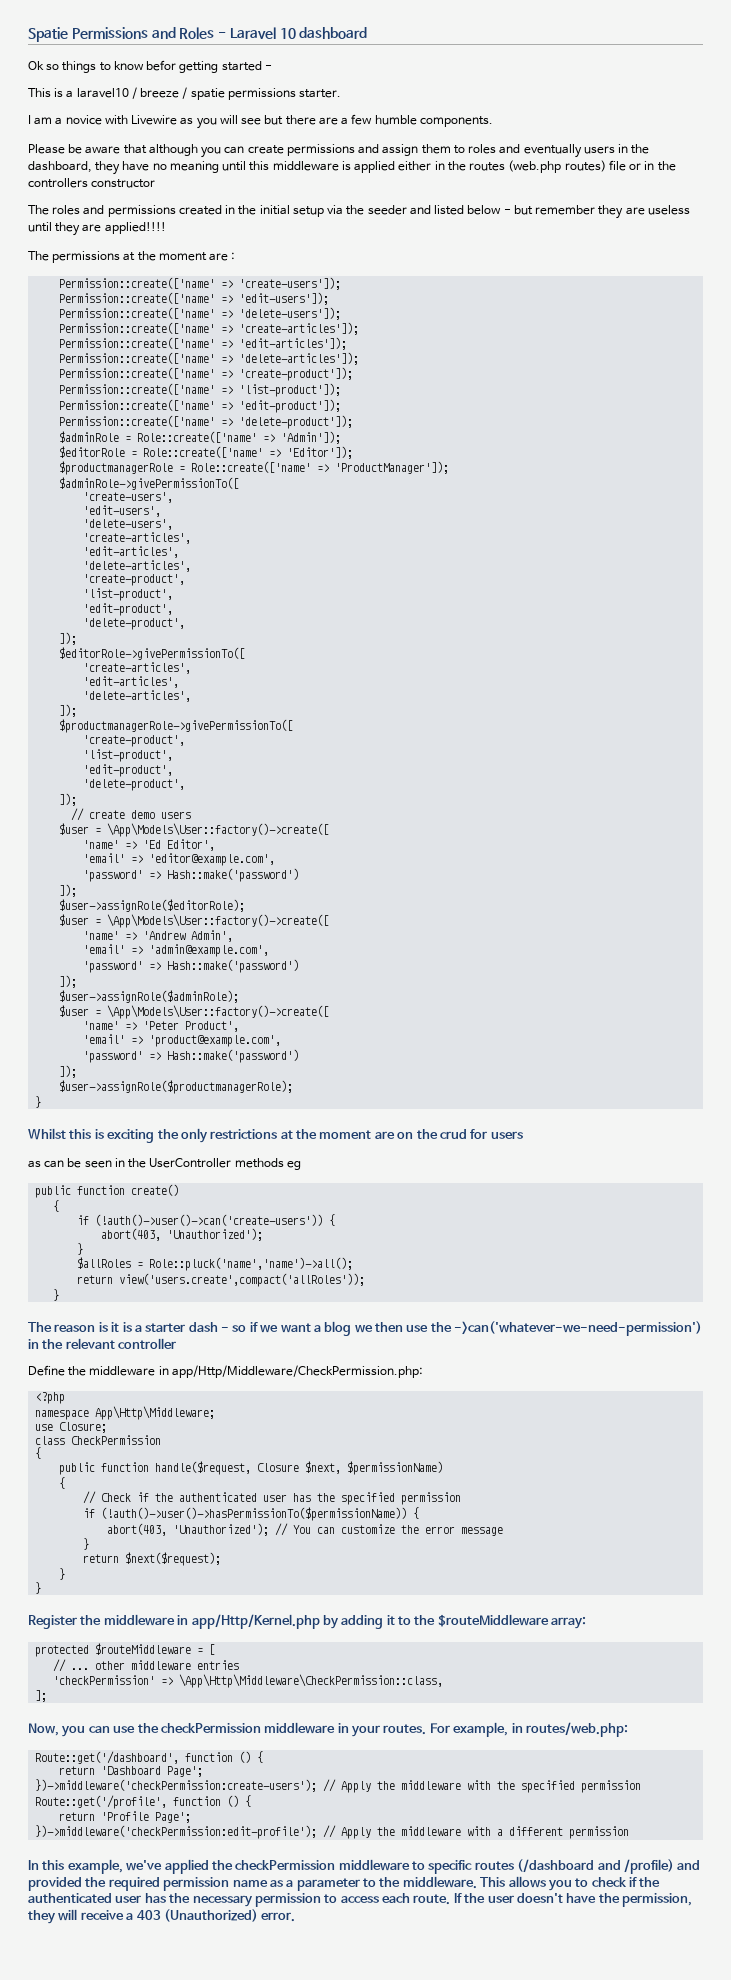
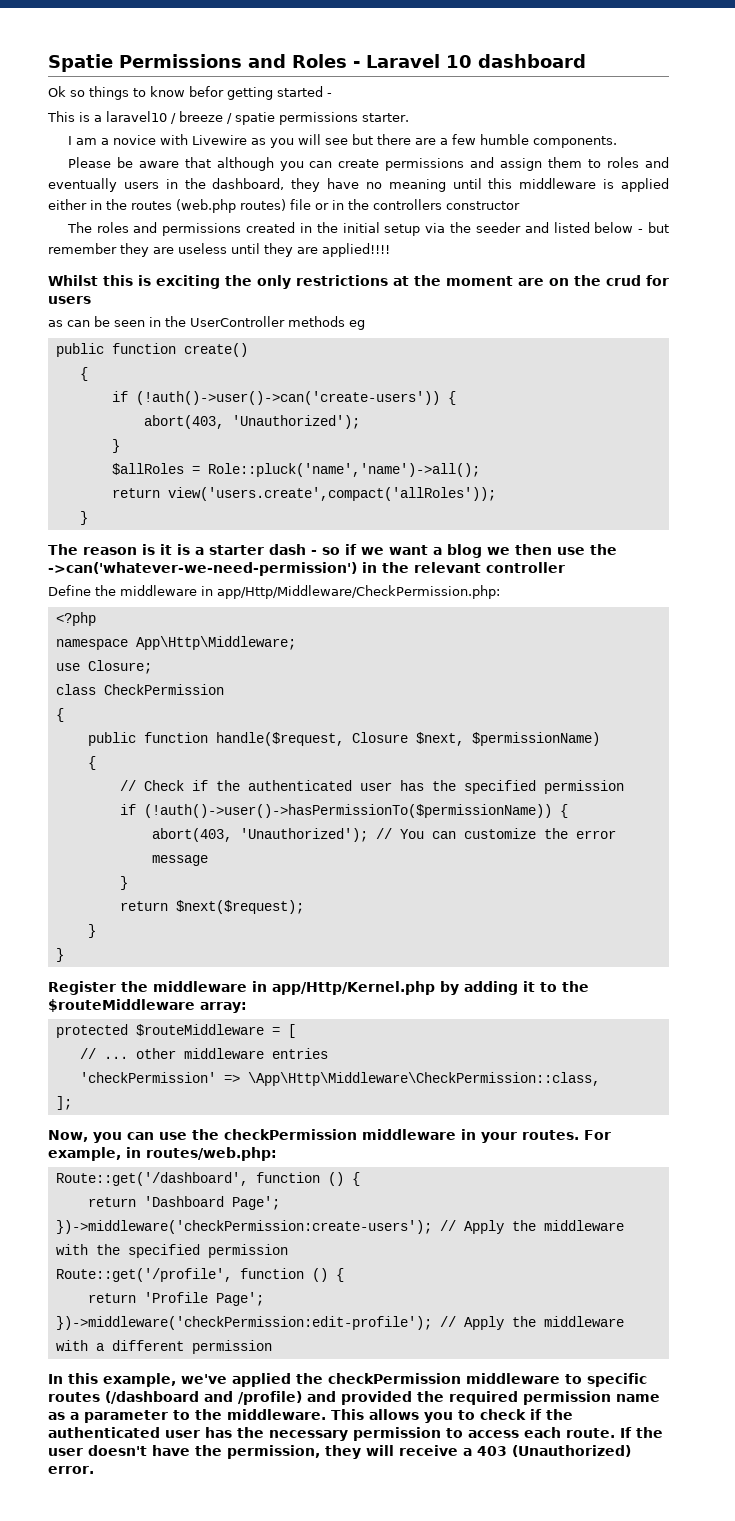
[28,251,236,263] [59,277,342,290] [59,292,330,305] [59,307,342,320] [59,322,360,335] [59,337,348,350] [59,352,360,365] [59,367,354,381] [59,383,342,397] [59,399,342,413] [59,415,354,429] [59,431,342,444] [59,446,354,459] [59,461,450,475] [59,477,240,490] [83,492,174,503] [83,505,162,517] [83,519,174,530] [83,532,192,544] [83,546,180,558] [83,560,192,572] [83,574,186,586] [83,588,174,601] [83,603,174,616] [83,618,186,630] [59,632,78,645] [59,647,246,660] [83,662,192,674] [83,676,180,688] [83,690,192,702] [59,704,78,717] [59,719,294,733] [83,735,186,747] [83,749,174,762] [83,764,174,777] [83,779,186,791] [59,793,78,806] [71,808,192,821] [59,823,330,837] [83,839,216,851] [83,853,276,866] [83,868,300,882] [59,884,78,897] [59,899,246,912] [59,914,330,928] [83,930,234,942] [83,944,270,957] [83,959,300,973] [59,975,78,988] [59,990,240,1003] [59,1005,330,1019] [83,1021,240,1032] [83,1034,282,1047] [83,1049,300,1063] [59,1065,78,1078] [59,1080,294,1094] [35,1096,42,1108] // The permissions at the moment are : // Permission::create(['name' => 'create-users']); // Permission::create(['name' => 'edit-users']); // Permission::create(['name' => 'delete-users']); // Permission::create(['name' => 'create-articles']); // Permission::create(['name' => 'edit-articles']); // Permission::create(['name' => 'delete-articles']); // Permission::create(['name' => 'create-product']); // Permission::create(['name' => 'list-product']); // Permission::create(['name' => 'edit-product']); // Permission::create(['name' => 'delete-product']); // $adminRole = Role::create(['name' => 'Admin']); // $editorRole = Role::create(['name' => 'Editor']); // $productmanagerRole = Role::create(['name' => 'ProductManager']); // $adminRole->givePermissionTo([ // 'create-users', // 'edit-users', // 'delete-users', // 'create-articles', // 'edit-articles', // 'delete-articles', // 'create-product', // 'list-product', // 'edit-product', // 'delete-product', // ]); // $editorRole->givePermissionTo([ // 'create-articles', // 'edit-articles', // 'delete-articles', // ]); // $productmanagerRole->givePermissionTo([ // 'create-product', // 'list-product', // 'edit-product', // 'delete-product', // ]); // // create demo users // $user = \App\Models\User::factory()->create([ // 'name' => 'Ed Editor', // 'email' => 'editor@example.com', // 'password' => Hash::make('password') // ]); // $user->assignRole($editorRole); // $user = \App\Models\User::factory()->create([ // 'name' => 'Andrew Admin', // 'email' => 'admin@example.com', // 'password' => Hash::make('password') // ]); // $user->assignRole($adminRole); // $user = \App\Models\User::factory()->create([ // 'name' => 'Peter Product', // 'email' => 'product@example.com', // 'password' => Hash::make('password') // ]); // $user->assignRole($productmanagerRole); // } -> (390, 250) none

